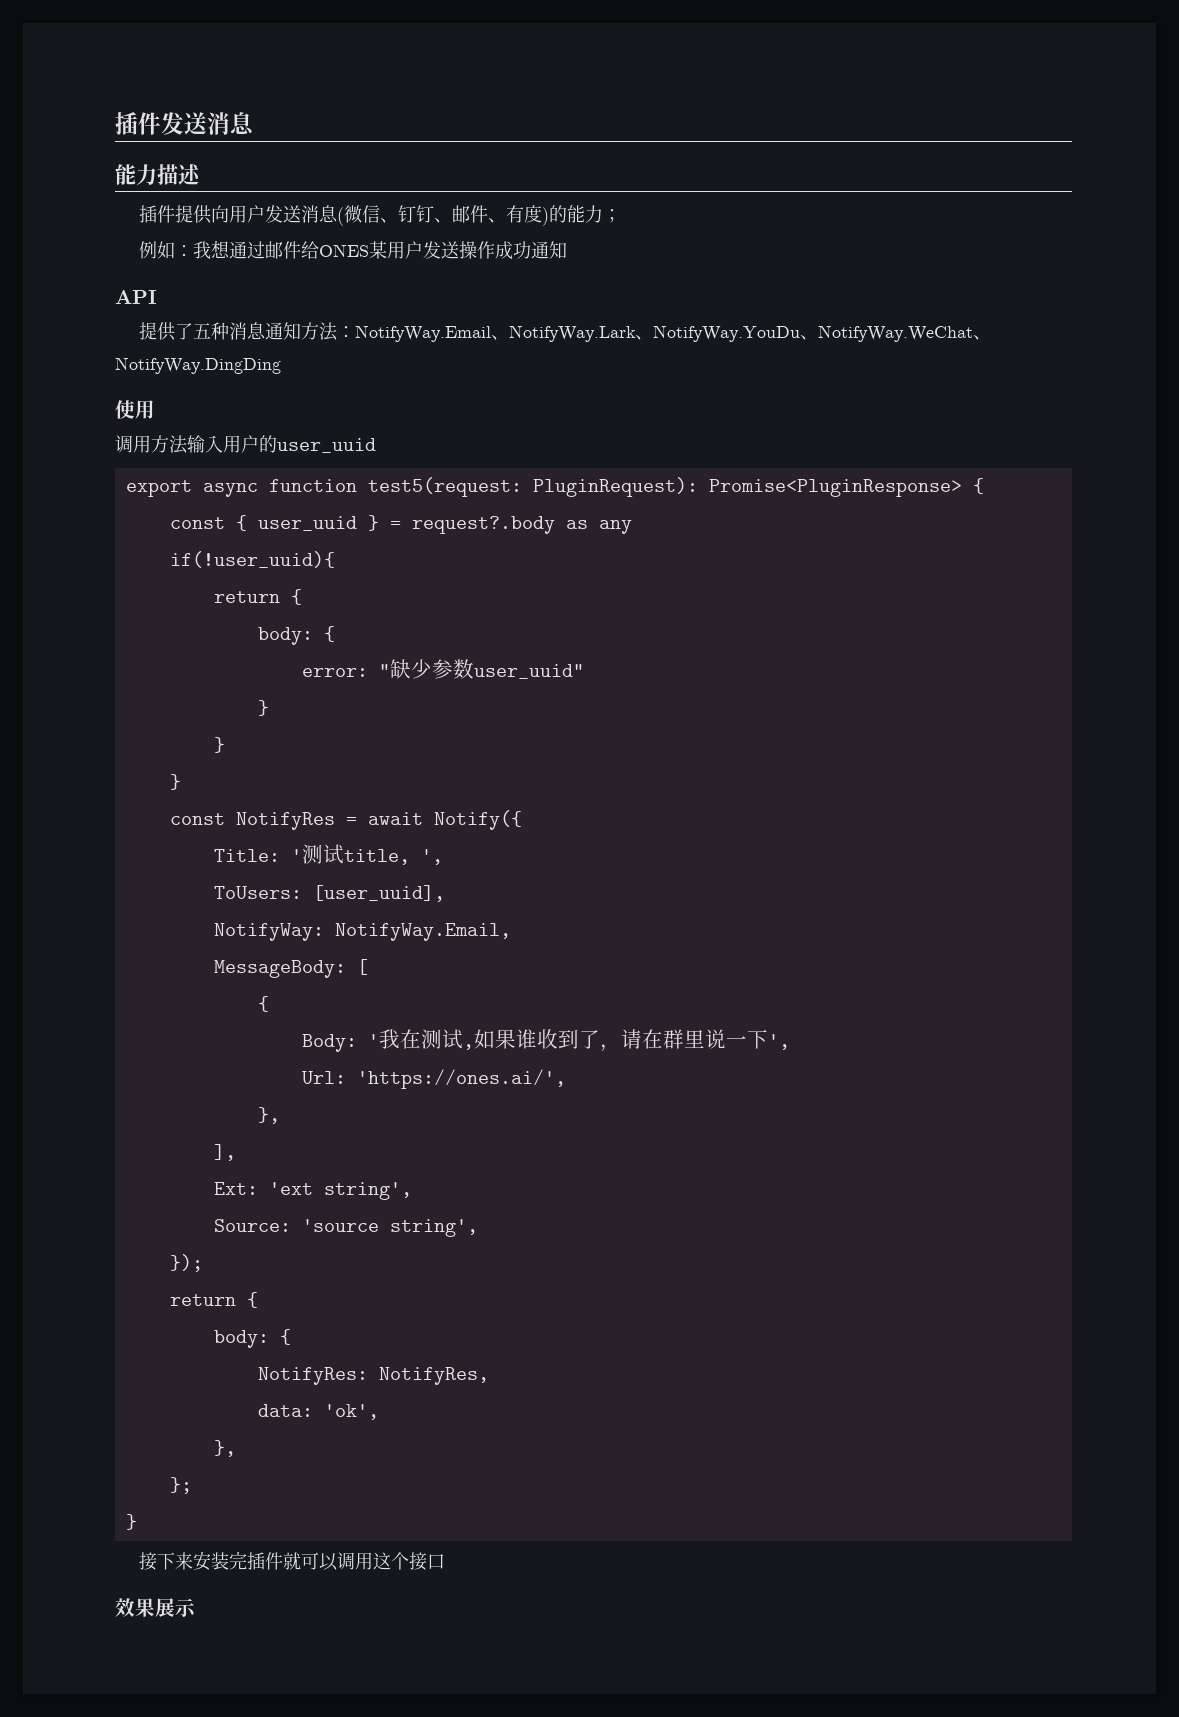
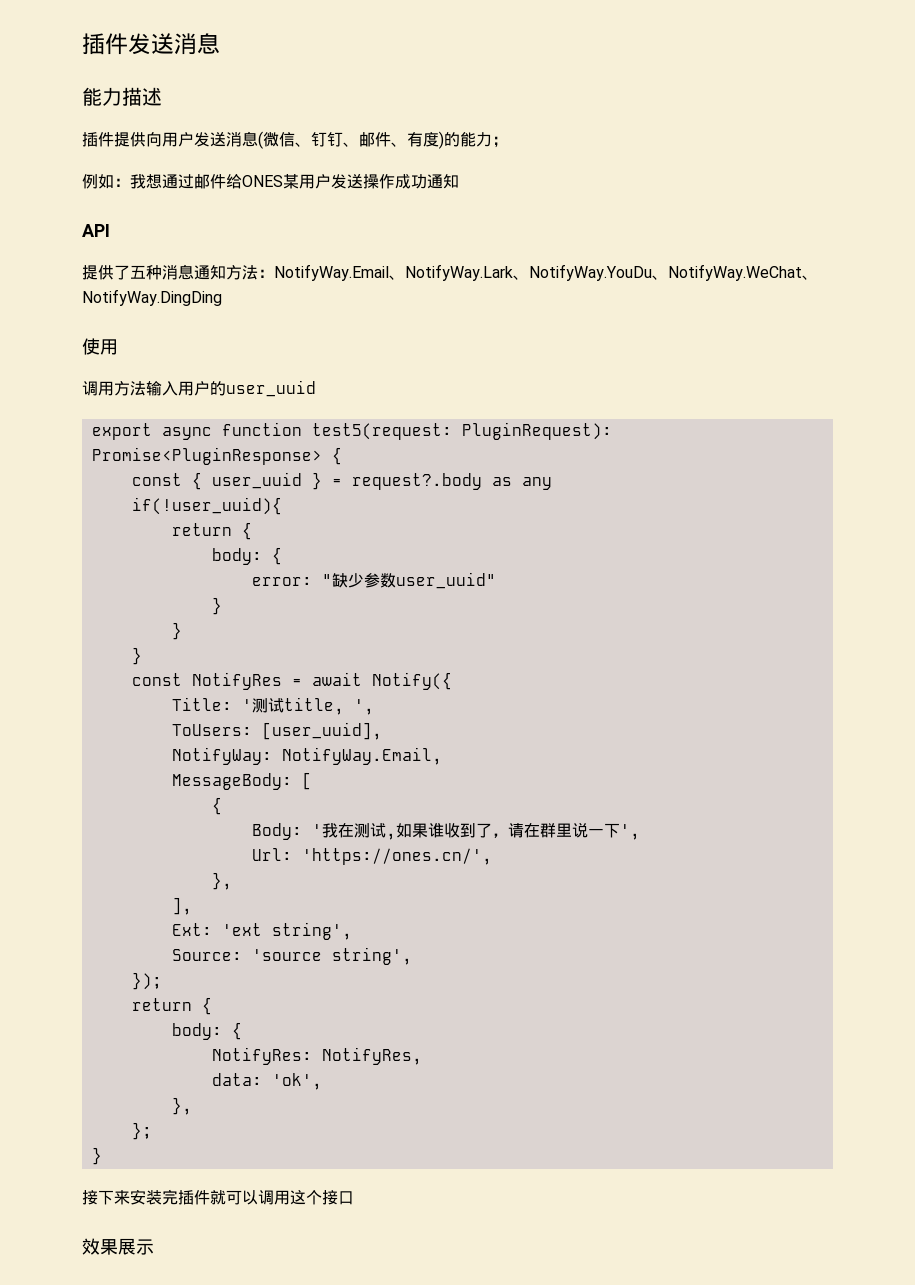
[356,1069,566,1089] 'https://ones.ai/', -> [301,848,492,865] 'https://ones.cn/',

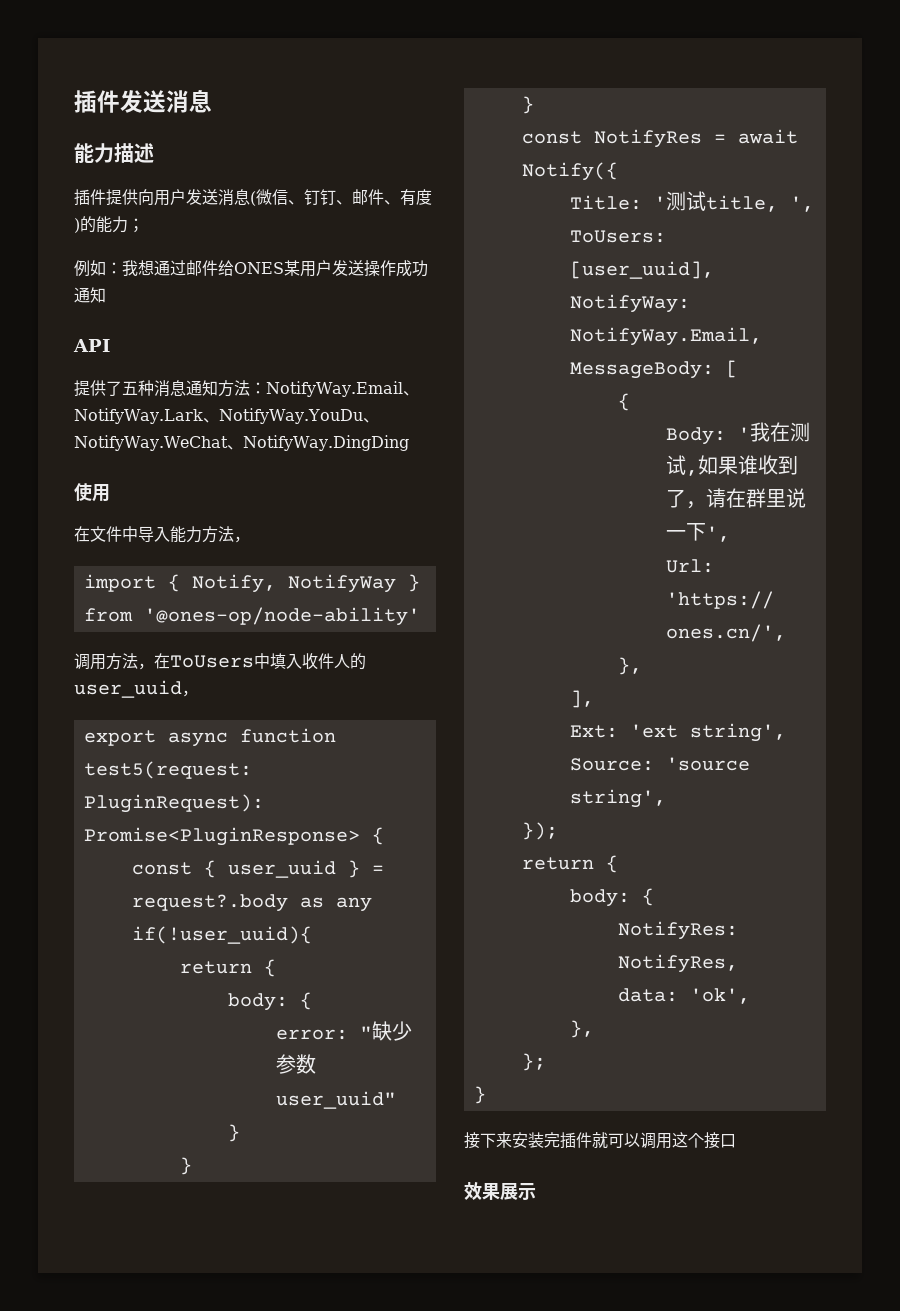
[82,381,210,396] 调用方法输入用户 -> [74,526,250,543] [83,574,420,593] [83,607,420,626] [74,653,350,670] 在文件中导入能力方法， // import { Notify, NotifyWay } from '@ones-op/node-ability' // 调用方法，在ToUsers中填入收件人
(316, 388) none -> [182,690,198,697] ，

